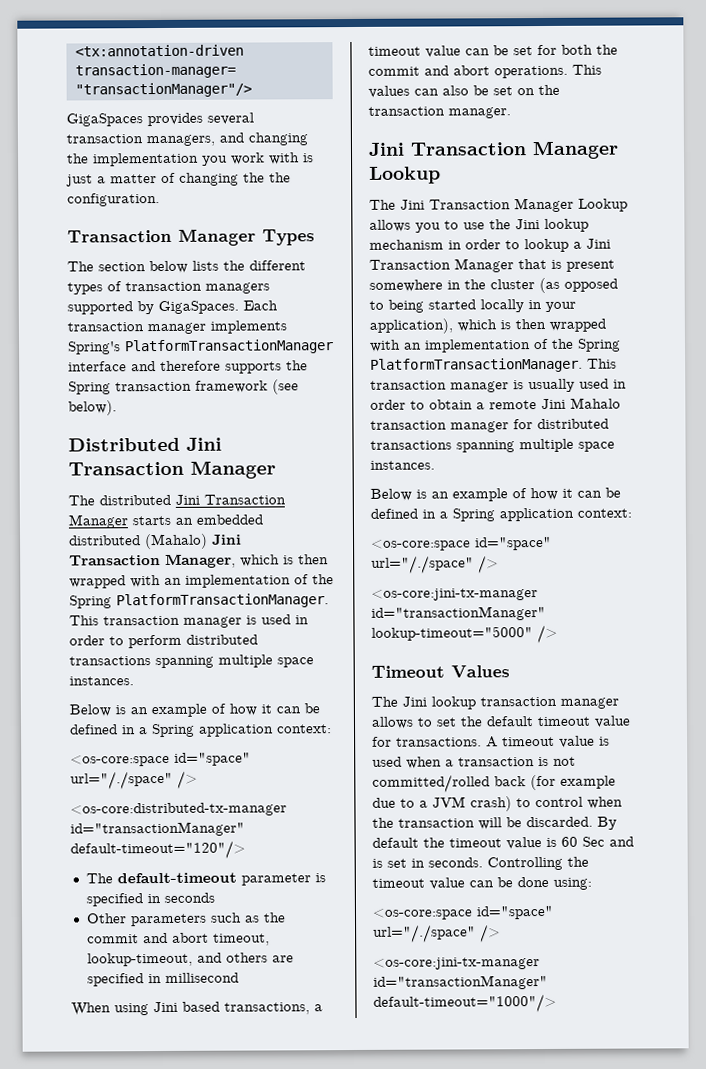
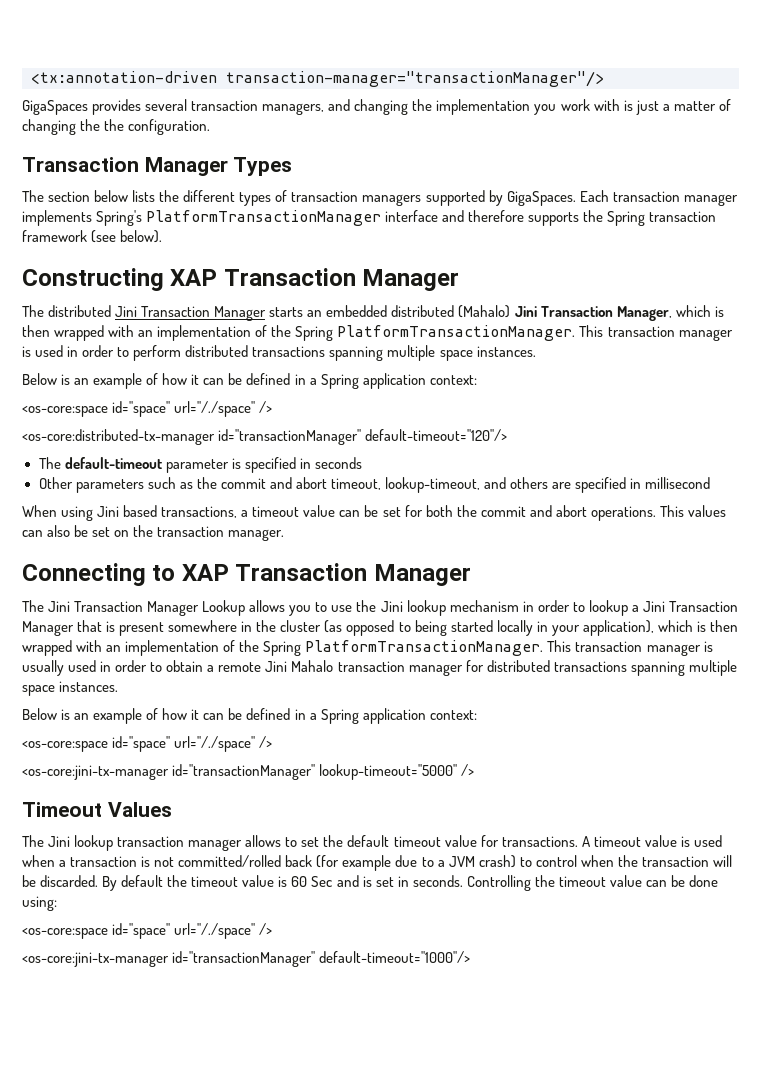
[68,437,222,452] Distributed Jini -> [22,268,218,291] Constructing XAP
[368,140,619,160] [369,166,441,184] Jini Transaction Manager Lookup -> [22,563,471,586] Connecting to XAP Transaction Manager

